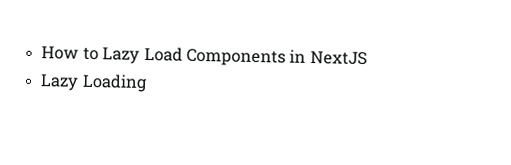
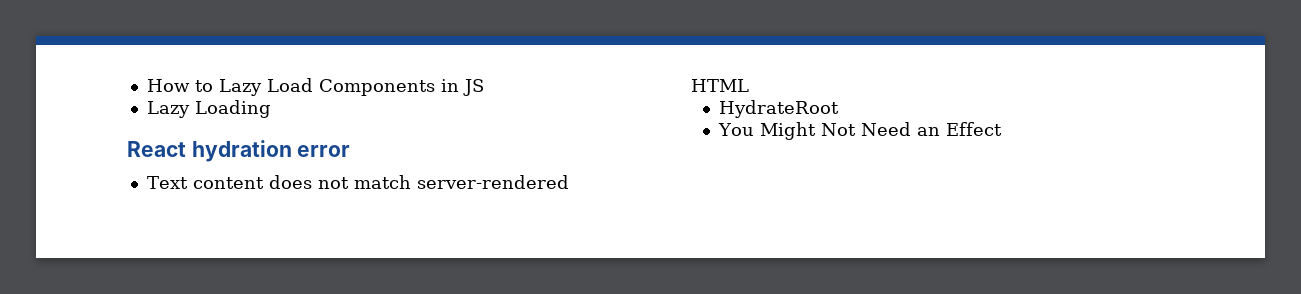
[309,50,368,66] NextJS -> [462,79,484,96] JS
(148, 83) none -> [127,140,351,162] [146,175,569,189] [690,79,749,92] [718,100,839,118] [717,122,1002,140] // React hydration error // Text content does not match server-rendered HTML // HydrateRoot // You Might Not Need an Effect

